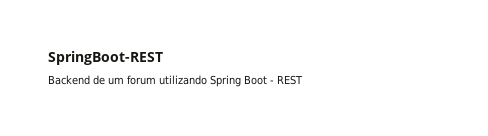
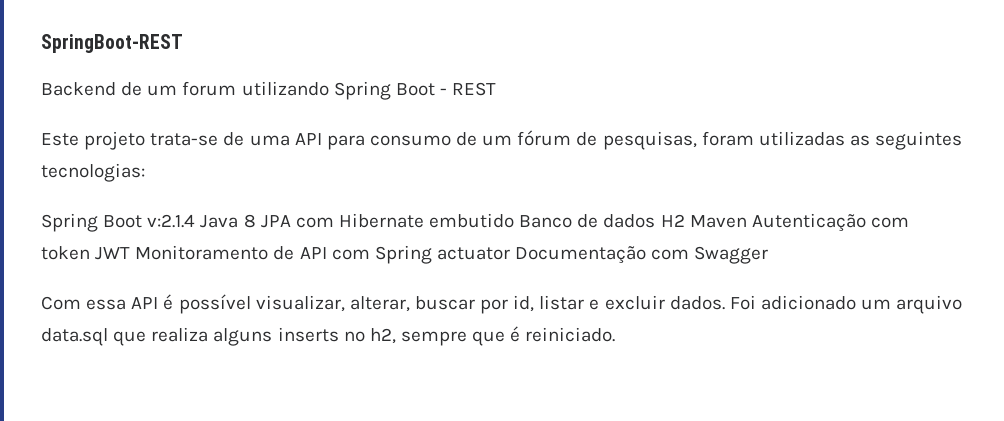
(303, 80) none -> [41,130,963,150] [41,163,145,182] [41,213,909,232] [41,245,769,264] [41,294,963,314] [41,326,616,346] // Este projeto trata-se de uma API para consumo de um fórum de pesquisas, foram utilizadas as seguintes tecnologias: // Spring Boot v:2.1.4 Java 8 JPA com Hibernate embutido Banco de dados H2 Maven Autenticação com token JWT Monitoramento de API com Spring actuator Documentação com Swagger // Com essa API é possível visualizar, alterar, buscar por id, listar e excluir dados. Foi adicionado um arquivo data.sql que realiza alguns inserts no h2, sempre que é reiniciado.

